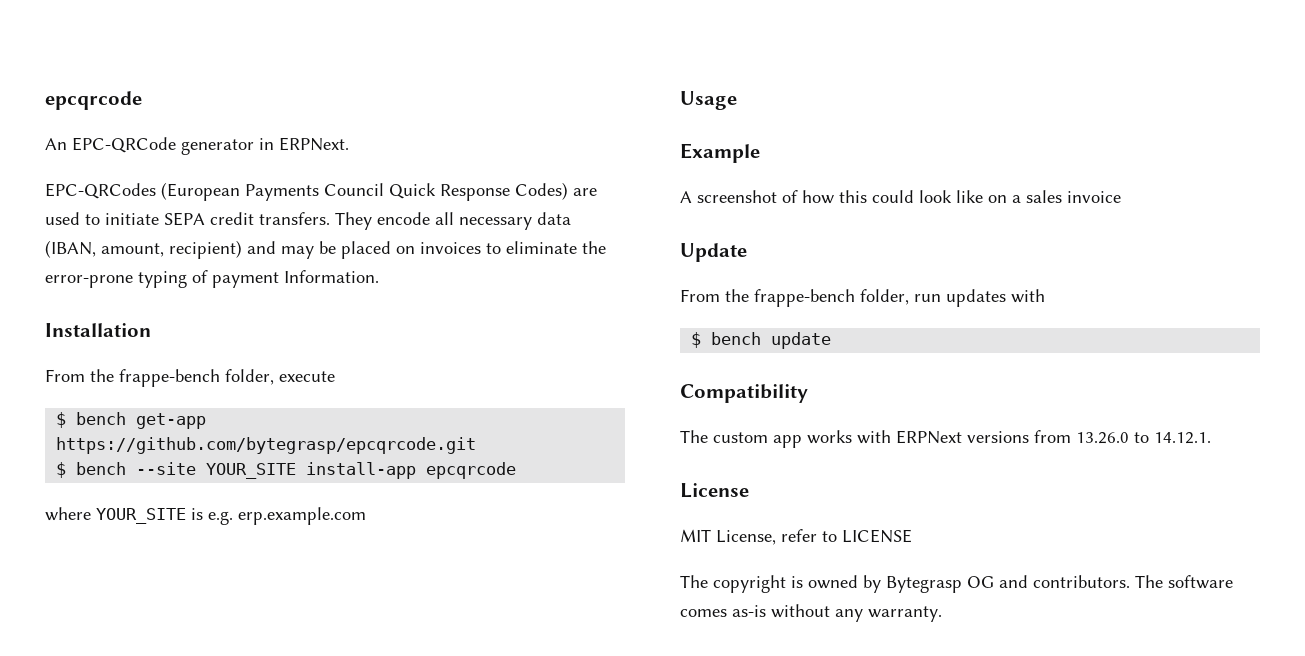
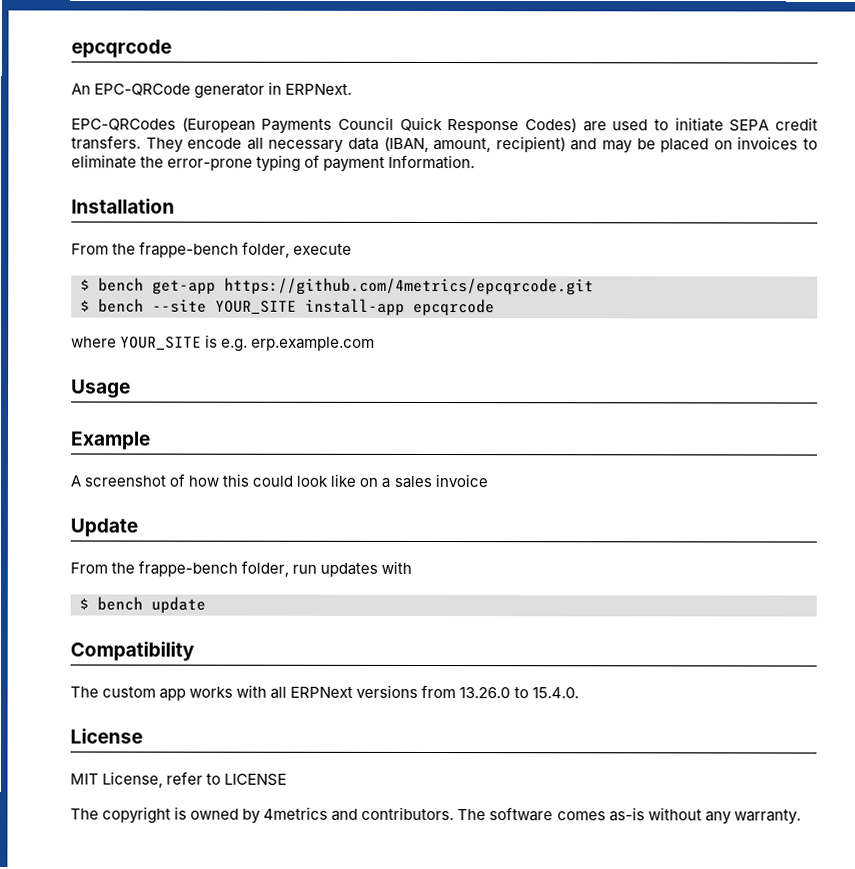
[56,437,477,454] https://github.com/bytegrasp/epcqrcode.git -> [224,277,594,296] https://github.com/4metrics/epcqrcode.git
(891, 437) none -> [270,686,288,699] all
[1154,432,1211,444] 14.12.1. -> [531,687,579,699] 15.4.0.
[886,576,994,593] Bytegrasp OG -> [263,806,329,820] 4metrics

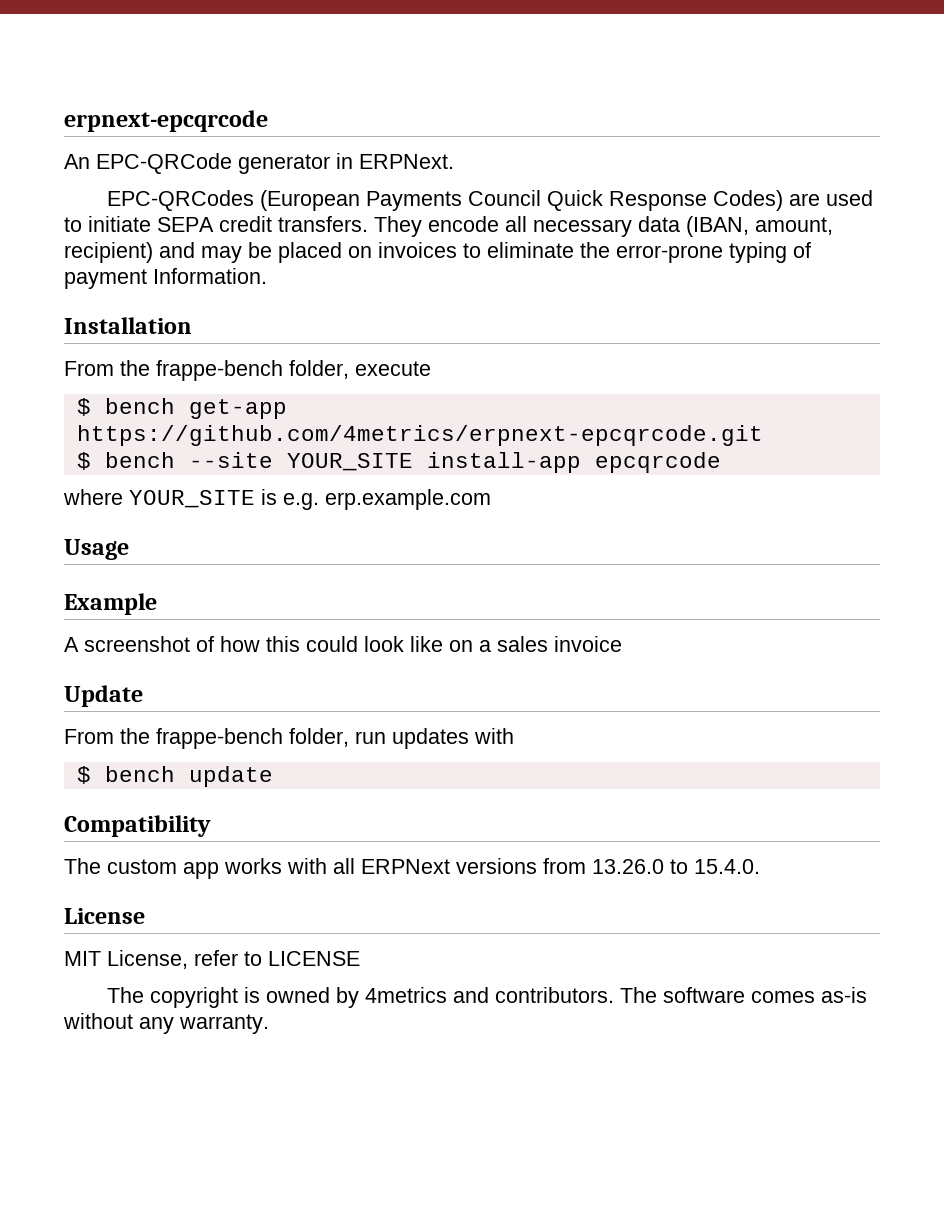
[71,39,172,58] epcqrcode -> [64,110,268,132] erpnext-epcqrcode
[224,277,594,296] https://github.com/4metrics/epcqrcode.git -> [76,425,763,446] https://github.com/4metrics/erpnext-epcqrcode.git

